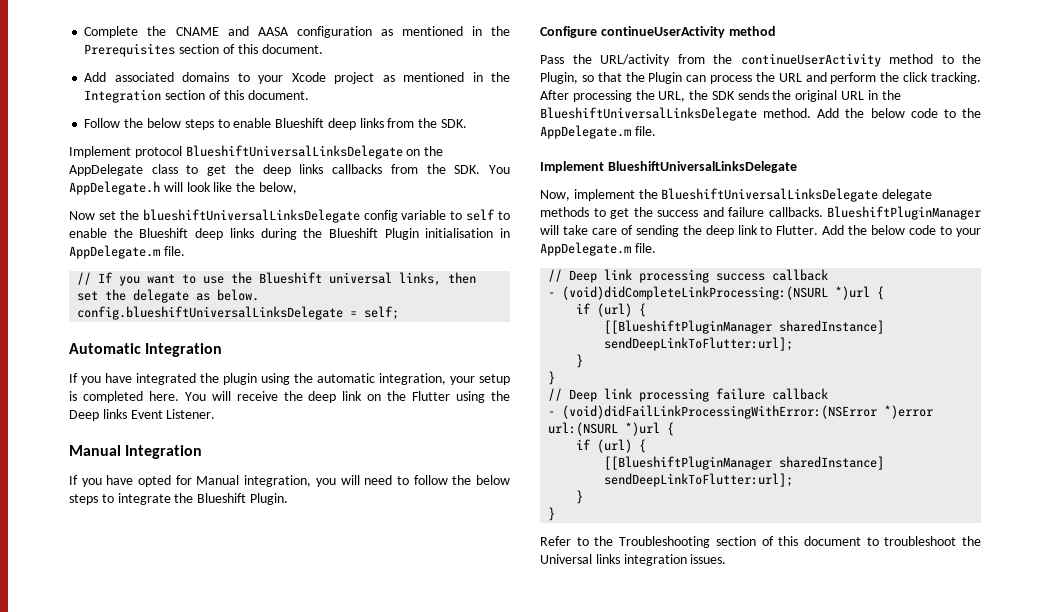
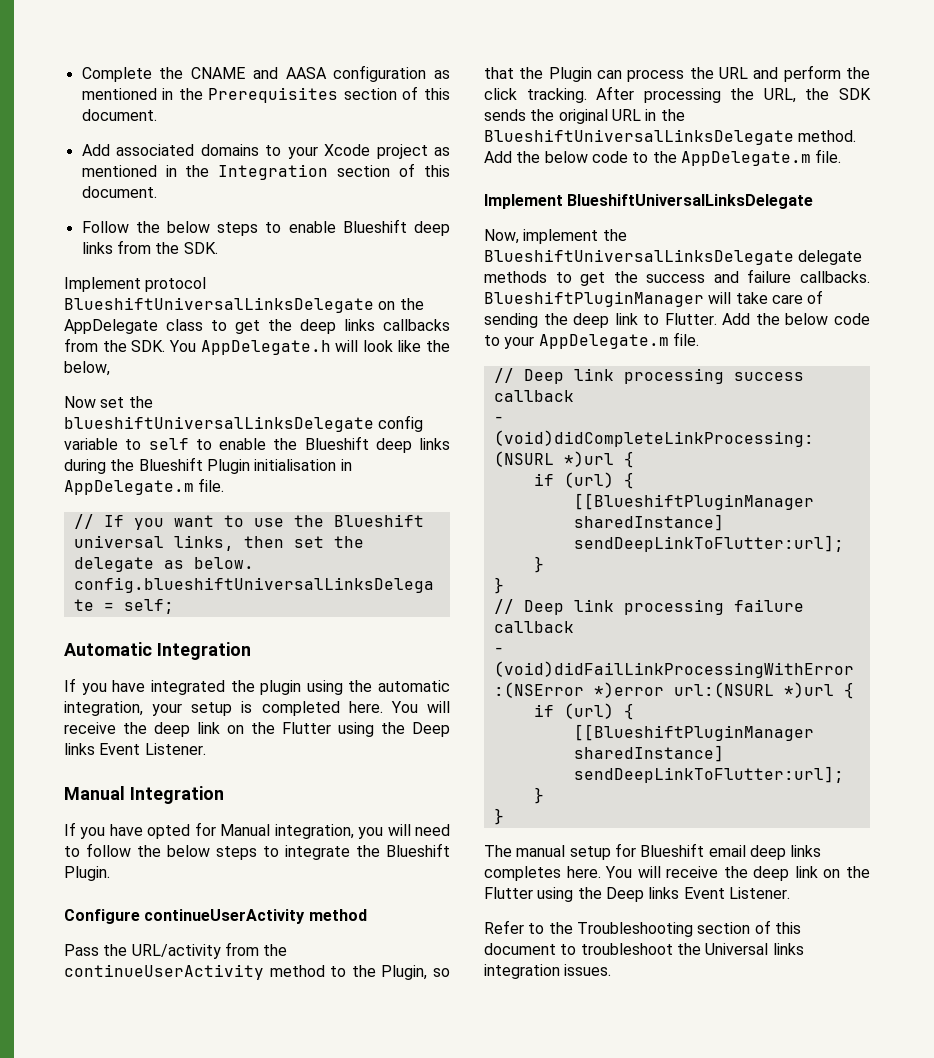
(556, 514) none -> [484,843,822,860] [484,866,870,881] [484,887,790,902] // The manual setup for Blueshift email deep links completes here. You will receive the deep link on the Flutter using the Deep links Event Listener.

